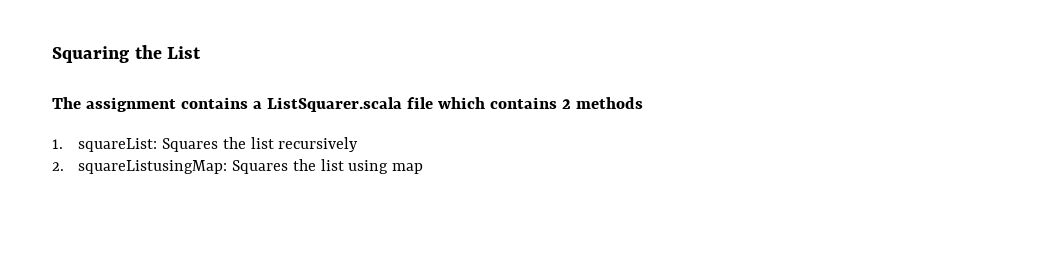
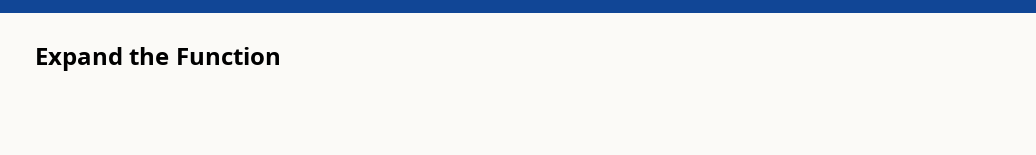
[52,45,202,63] [52,97,643,112] [52,137,359,152] [52,159,424,174] Squaring the List // The assignment contains a ListSquarer.scala file which contains 2 methods // 1. squareList: Squares the list recursively // 2. squareListusingMap: Squares the list using map -> [35,47,281,71] Expand the Function

